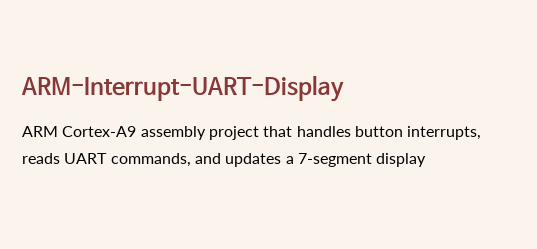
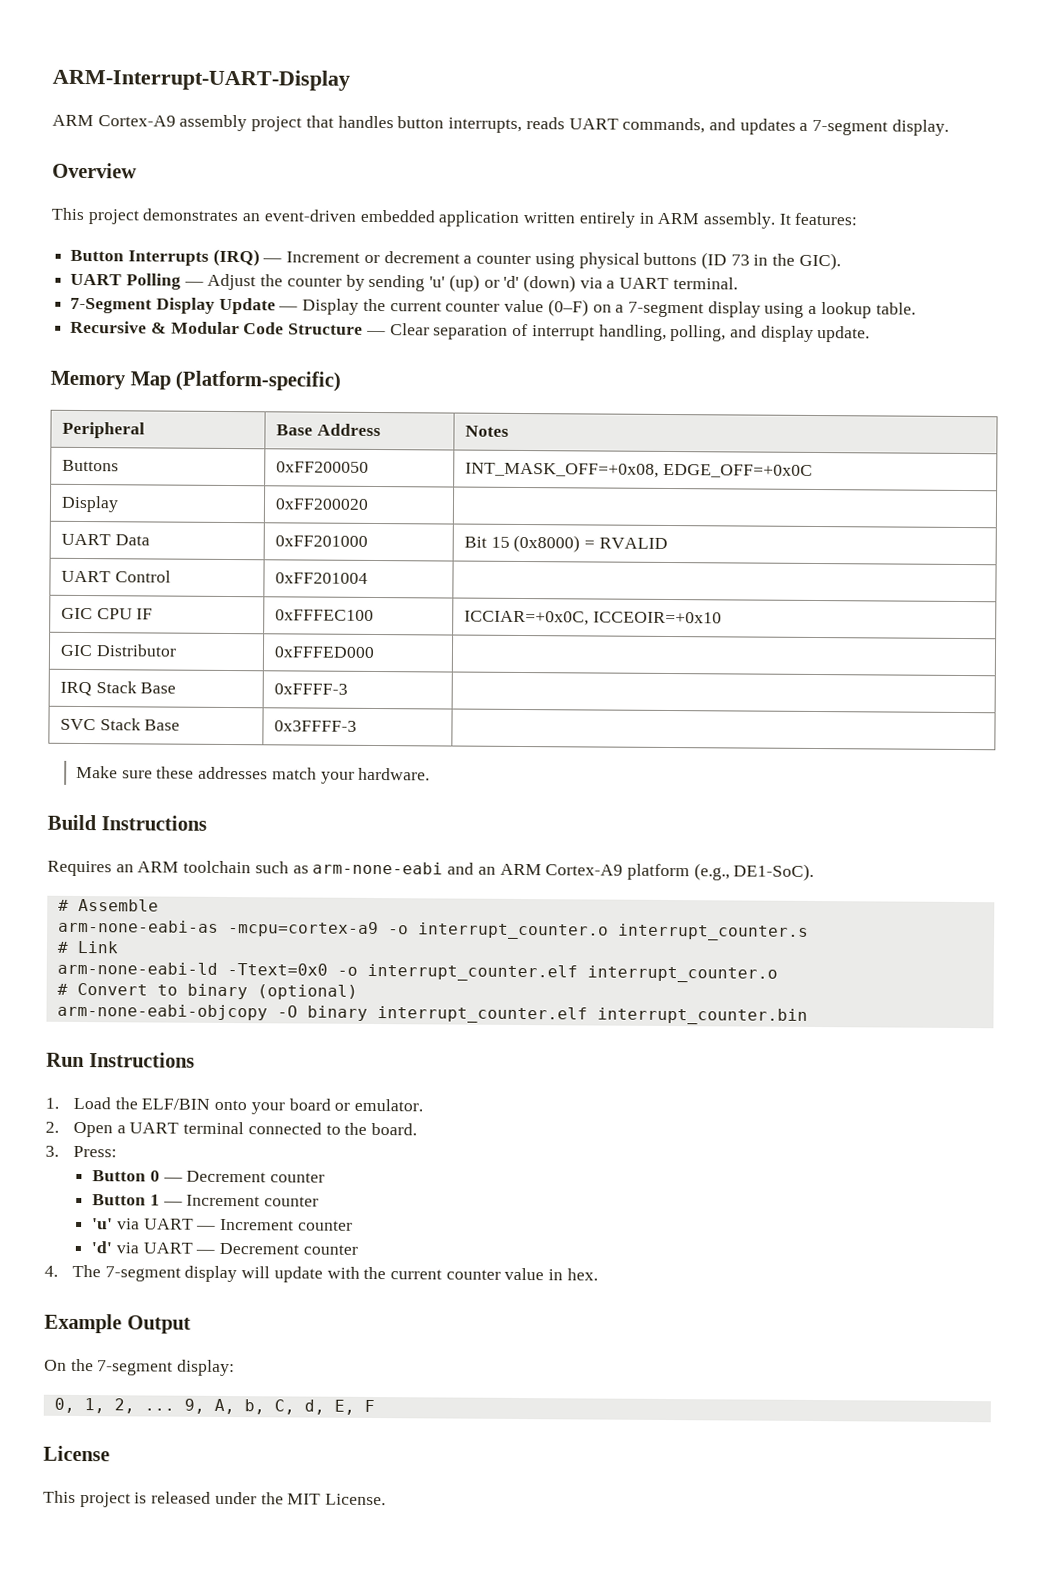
[376,153,427,167] display -> [891,119,949,136] [52,162,137,179] [51,207,858,229] [70,248,841,271] [70,273,738,293] [70,297,916,319] [70,320,871,343] [50,370,342,392] [61,421,145,439] [275,423,381,437] [464,425,509,437] [61,459,119,472] [275,461,369,473] [464,462,813,478] [60,495,119,513] [274,498,369,510] [60,533,150,546] [274,535,368,547] [463,534,668,553] [60,570,171,583] [274,572,368,584] [60,607,154,620] [274,609,374,621] [463,610,722,626] [59,644,177,657] [273,646,375,658] [59,681,177,697] [273,683,348,695] [59,718,181,731] [273,720,357,732] [75,765,431,784] [47,814,207,831] [47,860,815,881] [57,898,159,912] [57,919,809,941] [56,940,119,954] [56,961,778,983] [56,982,358,1000] [56,1003,808,1025] [46,1052,195,1068] [45,1096,423,1115] [45,1121,417,1138] [45,1145,117,1158] [92,1170,326,1183] [92,1194,320,1207] [92,1218,353,1231] [91,1241,358,1255] [44,1264,598,1283] [44,1313,191,1334] [44,1358,236,1377] [53,1397,375,1415] [43,1445,110,1462] [43,1490,387,1508] display. // Overview // This project demonstrates an event-driven embedded application written entirely in ARM assembly. It features: // Button Interrupts (IRQ) — Increment or decrement a counter using physical buttons (ID 73 in the GIC). // UART Polling — Adjust the counter by sending 'u' (up) or 'd' (down) via a UART terminal. // 7-Segment Display Update — Display the current counter value (0–F) on a 7-segment display using a lookup table. // Recursive & Modular Code Structure — Clear separation of interrupt handling, polling, and display update. // Memory Map (Platform-specific) // Peripheral | Base Address | Notes // Buttons | 0xFF200050 | INT_MASK_OFF=+0x08, EDGE_OFF=+0x0C // Display | 0xFF200020 | // UART Data | 0xFF201000 | Bit 15 (0x8000) = RVALID // UART Control | 0xFF201004 | // GIC CPU IF | 0xFFFEC100 | ICCIAR=+0x0C, ICCEOIR=+0x10 // GIC Distributor | 0xFFFED000 | // IRQ Stack Base | 0xFFFF-3 | // SVC Stack Base | 0x3FFFF-3 | // Make sure these addresses match your hardware. // Build Instructions // Requires an ARM toolchain such as arm-none-eabi and an ARM Cortex-A9 platform (e.g., DE1-SoC). // # Assemble // arm-none-eabi-as -mcpu=cortex-a9 -o interrupt_counter.o interrupt_counter.s // # Link // arm-none-eabi-ld -Ttext=0x0 -o interrupt_counter.elf interrupt_counter.o // # Convert to binary (optional) // arm-none-eabi-objcopy -O binary interrupt_counter.elf interrupt_counter.bin // Run Instructions // 1. Load the ELF/BIN onto your board or emulator. // 2. Open a UART terminal connected to the board. // 3. Press: // Button 0 — Decrement counter // Button 1 — Increment counter // 'u' via UART — Increment counter // 'd' via UART — Decrement counter // 4. The 7-segment display will update with the current counter value in hex. // Example Output // On the 7-segment display: // 0, 1, 2, ... 9, A, b, C, d, E, F // License // This project is released under the MIT License.

